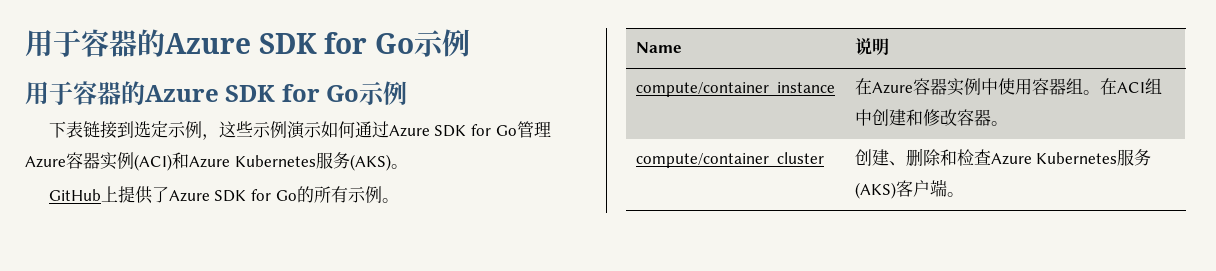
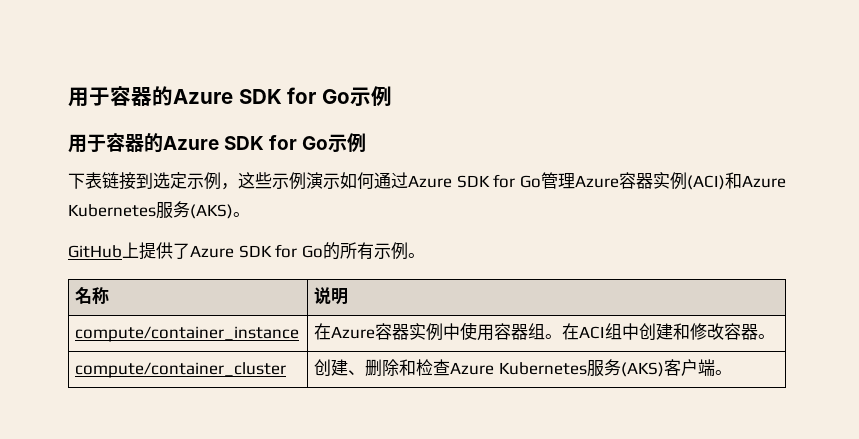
[635,42,682,53] Name -> [75,287,110,305] 名称

